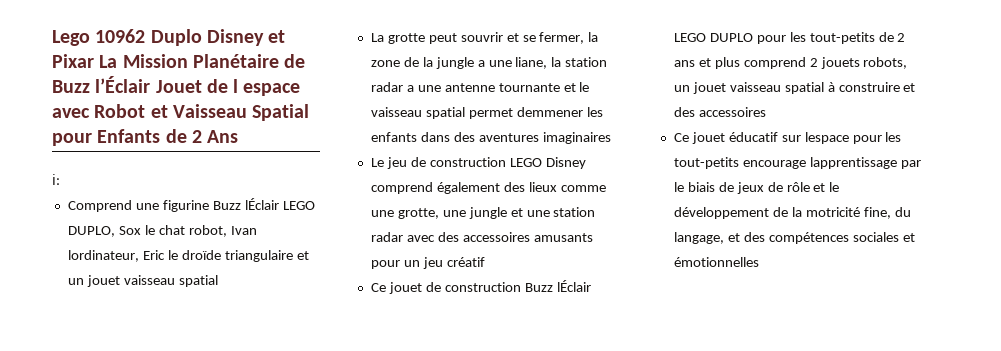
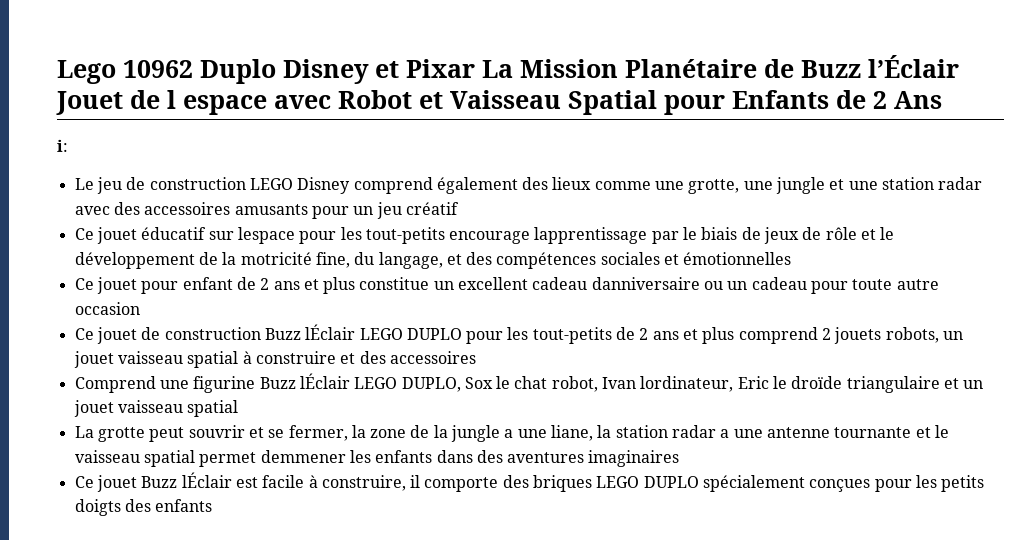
(60, 179) none -> [74,177,983,194] [74,202,459,219] [74,227,895,244] [74,252,792,269] [74,277,939,294] [74,302,140,315] [74,324,964,344] [73,351,476,368] // Le jeu de construction LEGO Disney comprend également des lieux comme une grotte, une jungle et une station radar avec des accessoires amusants pour un jeu créatif // Ce jouet éducatif sur lespace pour les tout-petits encourage lapprentissage par le biais de jeux de rôle et le développement de la motricité fine, du langage, et des compétences sociales et émotionnelles // Ce jouet pour enfant de 2 ans et plus constitue un excellent cadeau danniversaire ou un cadeau pour toute autre occasion // Ce jouet de construction Buzz lÉclair LEGO DUPLO pour les tout-petits de 2 ans et plus comprend 2 jouets robots, un jouet vaisseau spatial à construire et des accessoires
[370,157,586,169] [370,182,606,194] [370,207,596,219] [370,232,593,242] [370,257,485,269] [370,280,591,294] [673,32,906,44] [673,57,908,69] [673,82,916,94] [673,107,766,117] [673,132,902,144] [673,157,921,169] [673,182,840,194] [673,207,911,219] [673,232,915,244] [673,257,759,267] Le jeu de construction LEGO Disney comprend également des lieux comme une grotte, une jungle et une station radar avec des accessoires amusants pour un jeu créatif // Ce jouet de construction Buzz lÉclair LEGO DUPLO pour les tout-petits de 2 ans et plus comprend 2 jouets robots, un jouet vaisseau spatial à construire et des accessoires // Ce jouet éducatif sur lespace pour les tout-petits encourage lapprentissage par le biais de jeux de rôle et le développement de la motricité fine, du langage, et des compétences sociales et émotionnelles -> [74,472,985,492] [74,499,213,516] Ce jouet Buzz lÉclair est facile à construire, il comporte des briques LEGO DUPLO spécialement conçues pour les petits doigts des enfants

